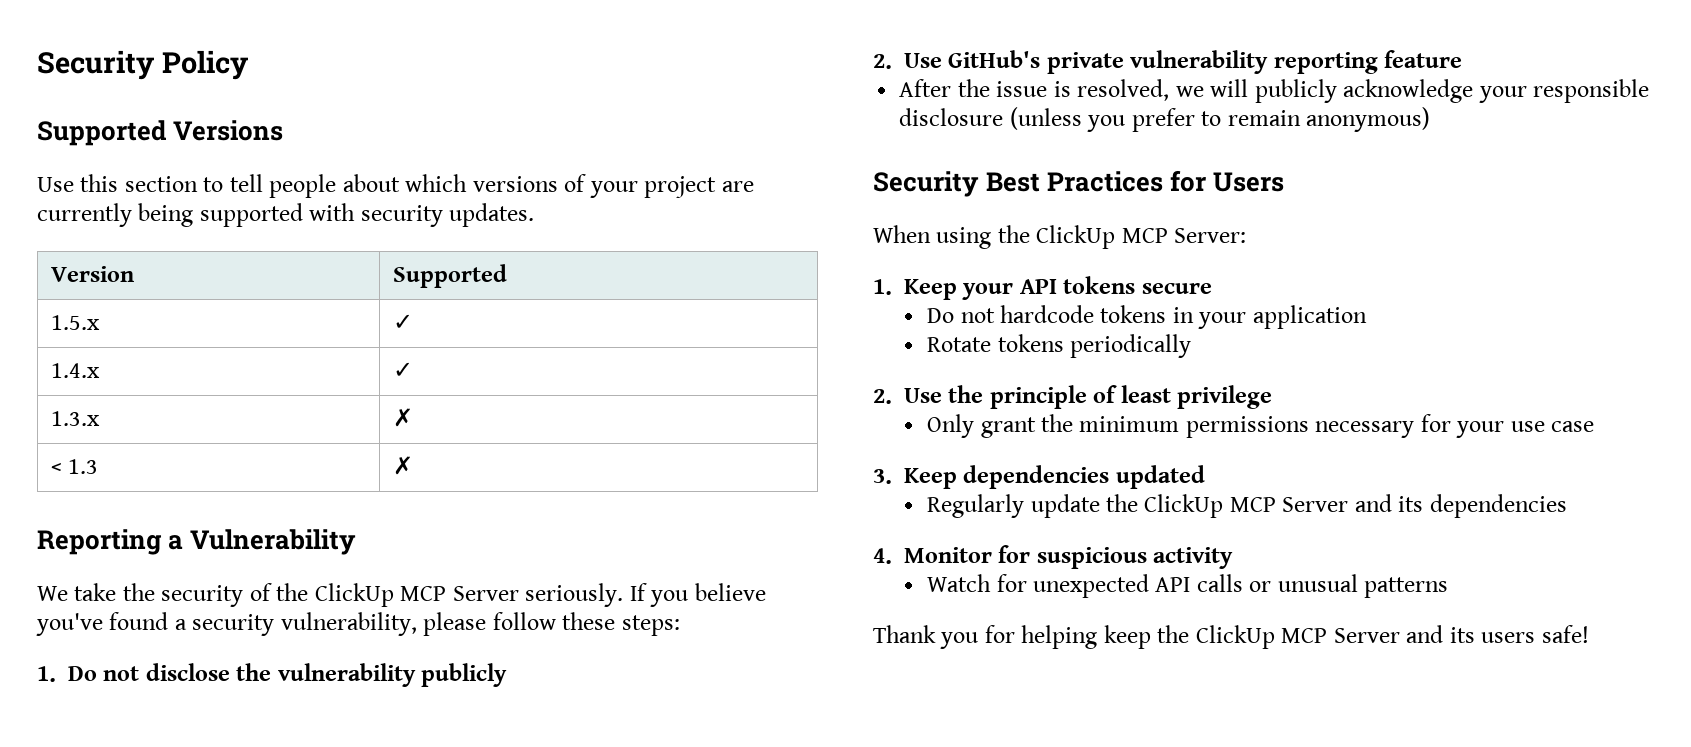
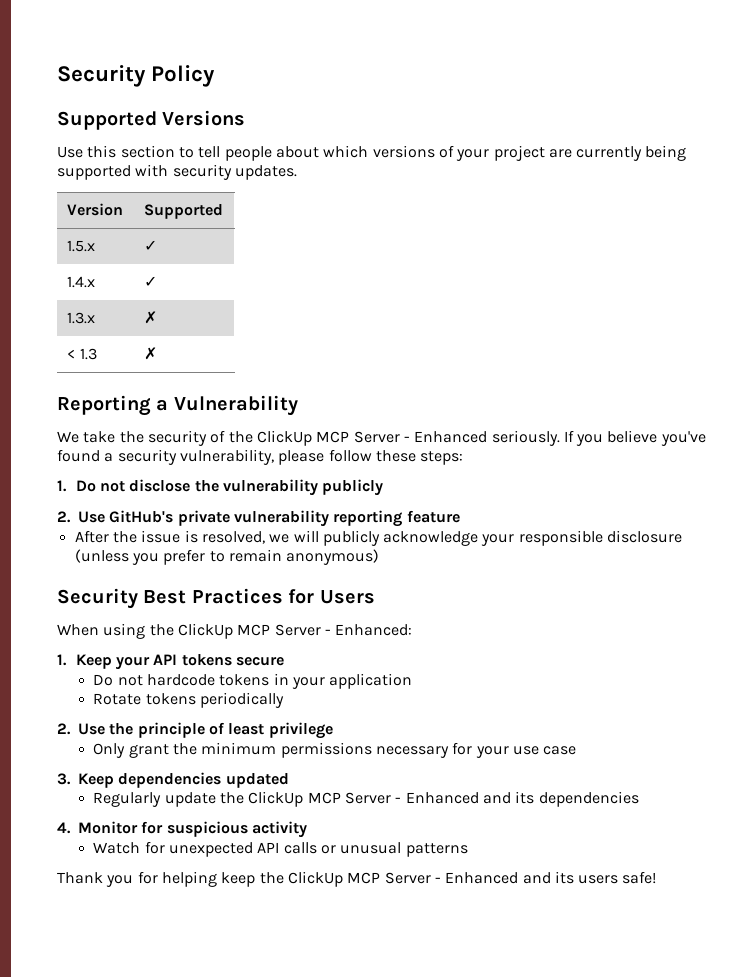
(519, 593) none -> [403,431,488,443] - Enhanced
[1174,228,1247,243] Server: -> [274,624,413,636] Server - Enhanced:
(1349, 504) none -> [395,792,479,804] - Enhanced
(1400, 635) none -> [434,872,519,884] - Enhanced

